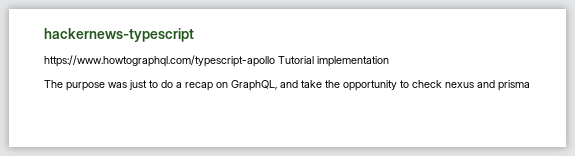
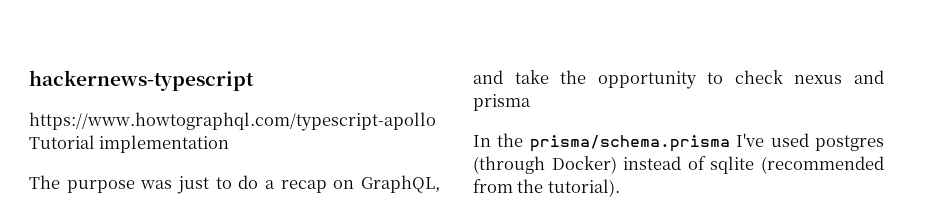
(530, 85) none -> [473,133,884,152] [473,156,884,174] [473,179,620,197] // In the prisma/schema.prisma I've used postgres (through Docker) instead of sqlite (recommended from the tutorial).

